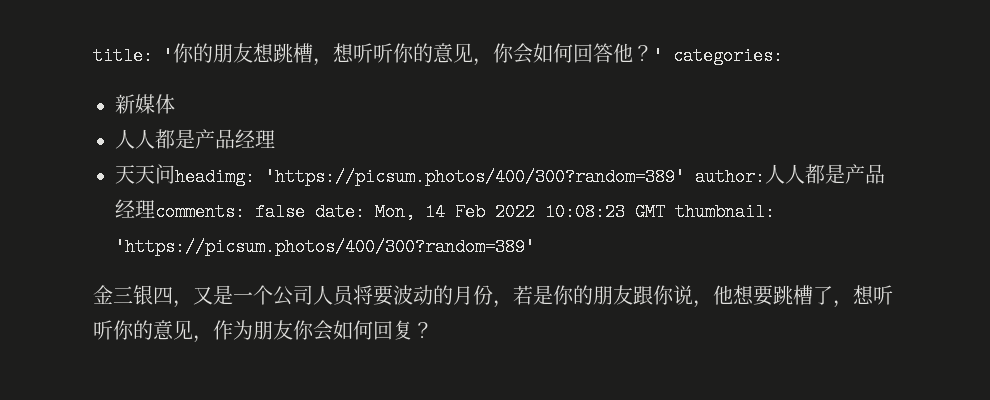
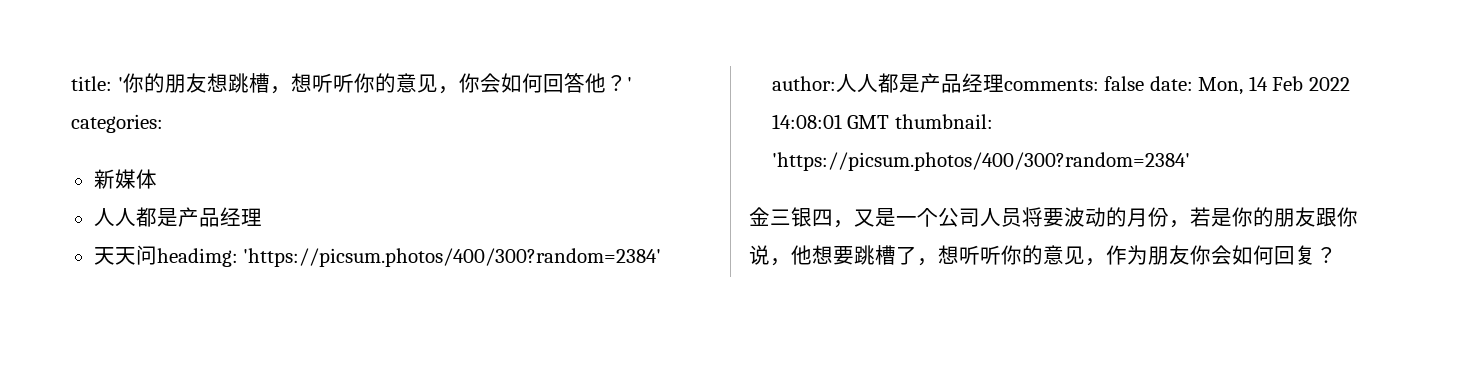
[265,168,685,186] 'https://picsum.photos/400/300?random=389' -> [243,248,662,267] 'https://picsum.photos/400/300?random=2384'
[545,203,625,221] 10:08:23 -> [771,114,842,129] 14:08:01
[115,238,535,256] 'https://picsum.photos/400/300?random=389' -> [771,152,1190,171] 'https://picsum.photos/400/300?random=2384'

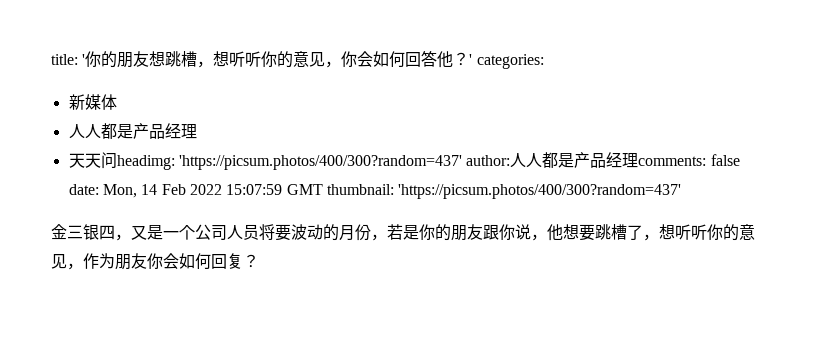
[243,248,662,267] 'https://picsum.photos/400/300?random=2384' -> [178,155,462,170] 'https://picsum.photos/400/300?random=437'
[771,114,842,129] 14:08:01 -> [226,184,283,195] 15:07:59
[771,152,1190,171] 'https://picsum.photos/400/300?random=2384' -> [398,184,682,199] 'https://picsum.photos/400/300?random=437'

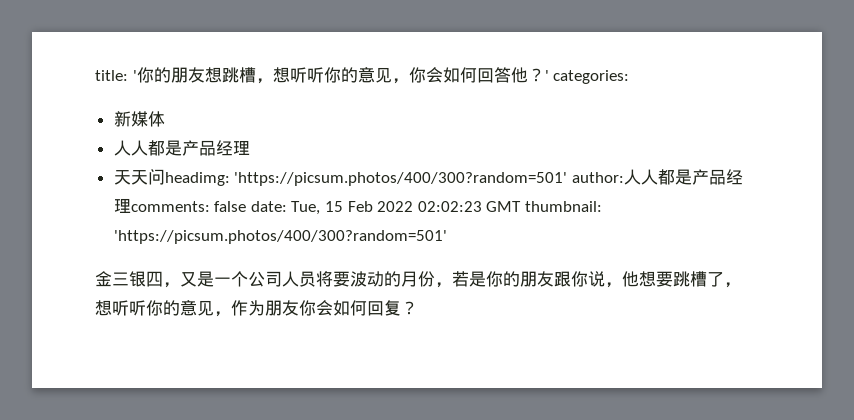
[178,155,462,170] 'https://picsum.photos/400/300?random=437' -> [234,172,568,186] 'https://picsum.photos/400/300?random=501'
[102,184,158,198] Mon, 14 -> [291,201,344,215] Tue, 15
[226,184,283,195] 15:07:59 -> [417,201,482,212] 02:02:23
[398,184,682,199] 'https://picsum.photos/400/300?random=437' -> [113,230,447,244] 'https://picsum.photos/400/300?random=501'

